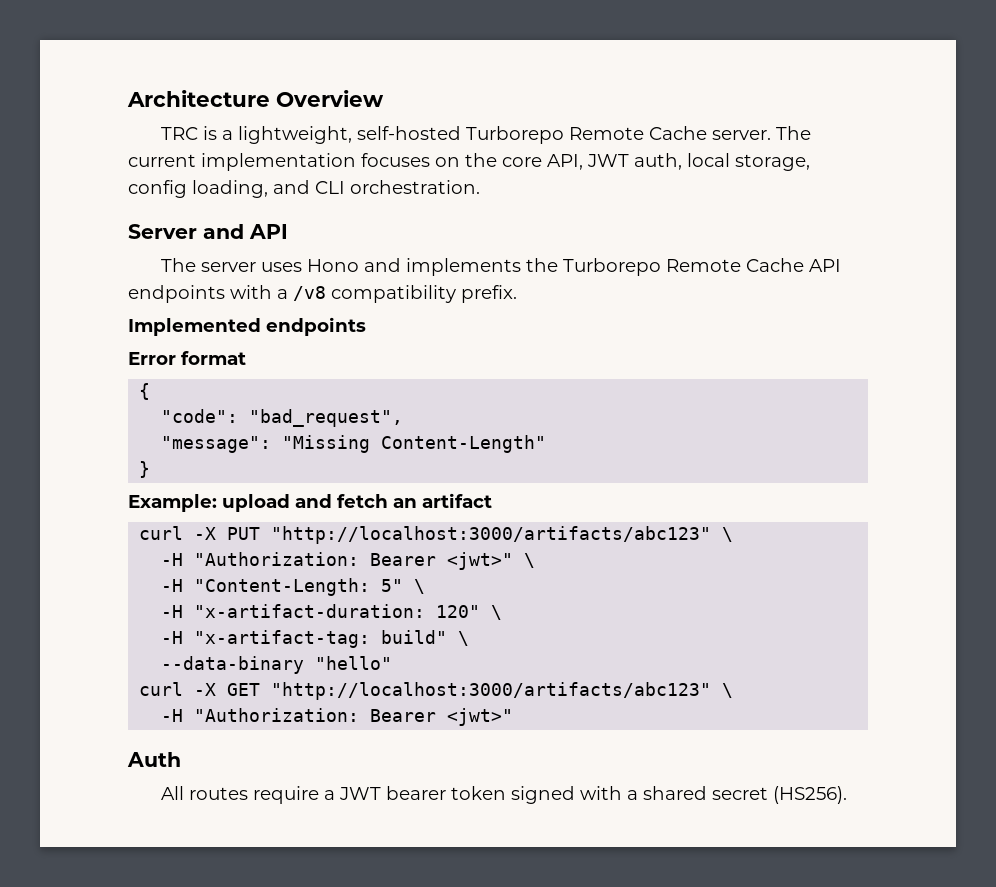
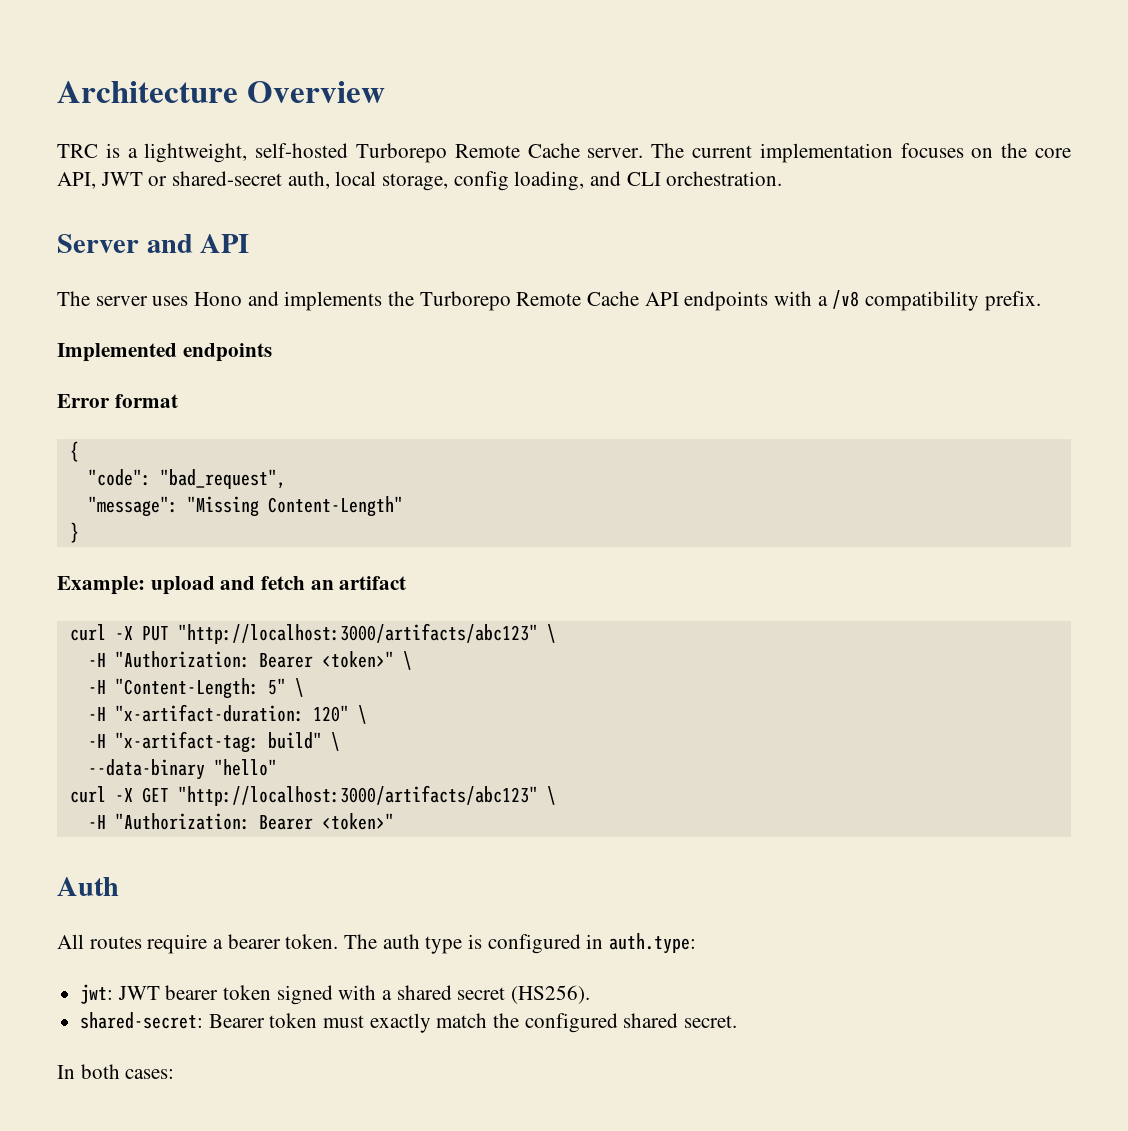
(629, 160) none -> [148,171,283,186] or shared-secret
[447,552,514,570] <jwt>" -> [321,651,394,668] <token>"
[447,708,514,726] <jwt>" -> [321,813,394,830] <token>"
(336, 795) none -> [227,933,697,954] [80,984,114,1004] bearer token. The auth type is configured in auth.type: // jwt:
(848, 795) none -> [80,1012,738,1033] [57,1064,175,1079] // shared-secret: Bearer token must exactly match the configured shared secret. // In both cases:

